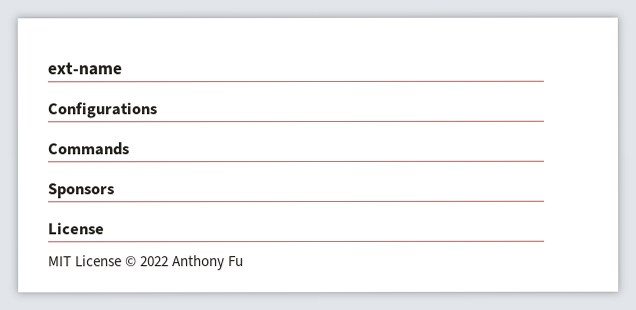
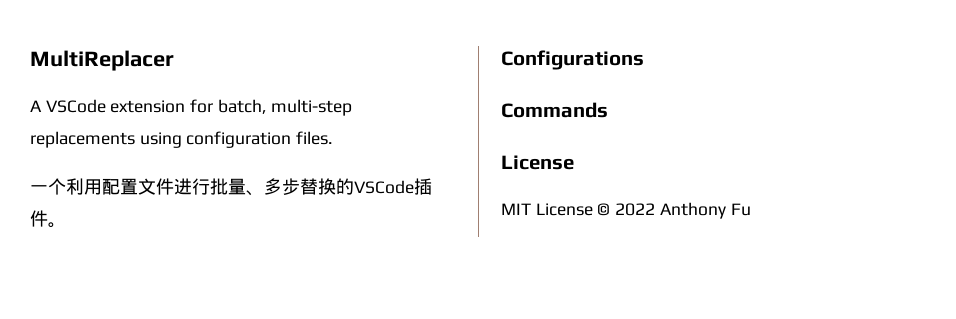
[47,62,122,76] ext-name -> [30,50,174,71] [30,99,352,116] [30,131,333,148] [30,178,432,196] [30,210,66,228] MultiReplacer // A VSCode extension for batch, multi-step replacements using configuration files. // 一个利用配置文件进行批量、多步替换的VSCode插件。
[48,183,115,199] // Sponsors -> (608, 110) none

